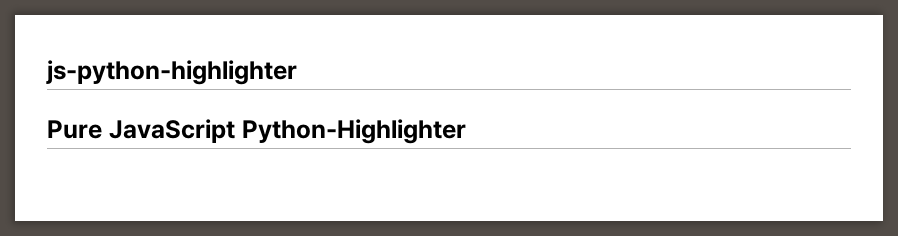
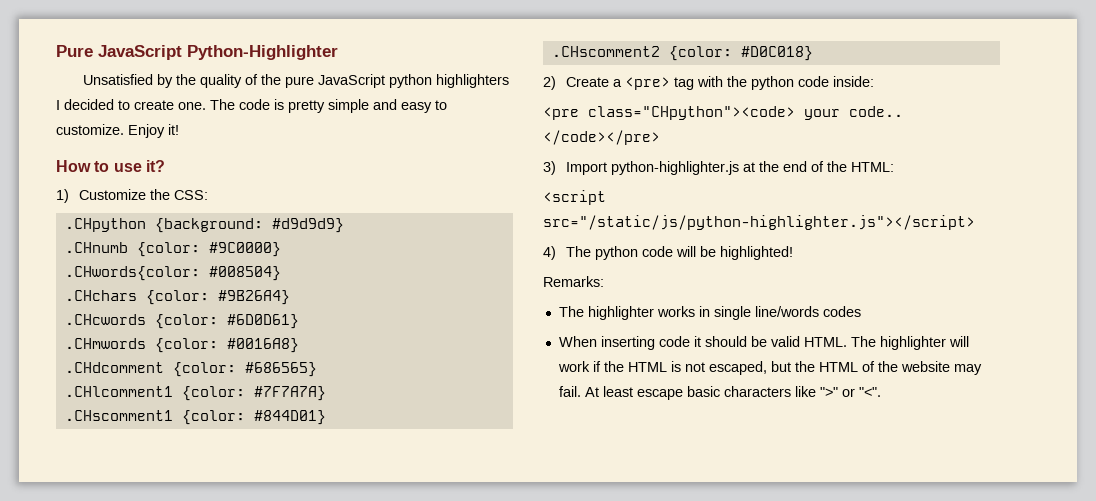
[46,60,297,85] js-python-highlighter // -> (56, 51) none
(466, 131) none -> [82,74,509,88] [56,99,447,113] [56,124,179,138] [56,160,165,172] [56,189,209,203] [64,218,344,233] [64,242,281,257] [64,266,281,281] [64,290,290,305] [64,314,299,329] [64,338,299,353] [64,362,317,377] [64,386,326,401] [64,410,326,425] [551,46,813,61] [543,76,875,90] [543,106,903,120] [543,130,660,145] [543,161,895,175] [543,190,606,205] [543,215,975,230] [543,246,794,260] [543,276,604,287] [558,306,861,320] [558,336,969,350] [557,361,982,375] [558,386,881,400] // Unsatisfied by the quality of the pure JavaScript python highlighters I decided to create one. The code is pretty simple and easy to customize. Enjoy it! // How to use it? // 1) Customize the CSS: // .CHpython {background: #d9d9d9} // .CHnumb {color: #9C0000} // .CHwords{color: #008504} // .CHchars {color: #9B26A4} // .CHcwords {color: #6D0D61} // .CHmwords {color: #0016A8} // .CHdcomment {color: #686565} // .CHlcomment1 {color: #7F7A7A} // .CHscomment1 {color: #844D01} // .CHscomment2 {color: #D0C018} // 2) Create a <pre> tag with the python code inside: // <pre class="CHpython"><code> your code.. </code></pre> // 3) Import python-highlighter.js at the end of the HTML: // <script src="/static/js/python-highlighter.js"></script> // 4) The python code will be highlighted! // Remarks: // The highlighter works in single line/words codes // When inserting code it should be valid HTML. The highlighter will work if the HTML is not escaped, but the HTML of the website may fail. At least escape basic characters like ">" or "<".

